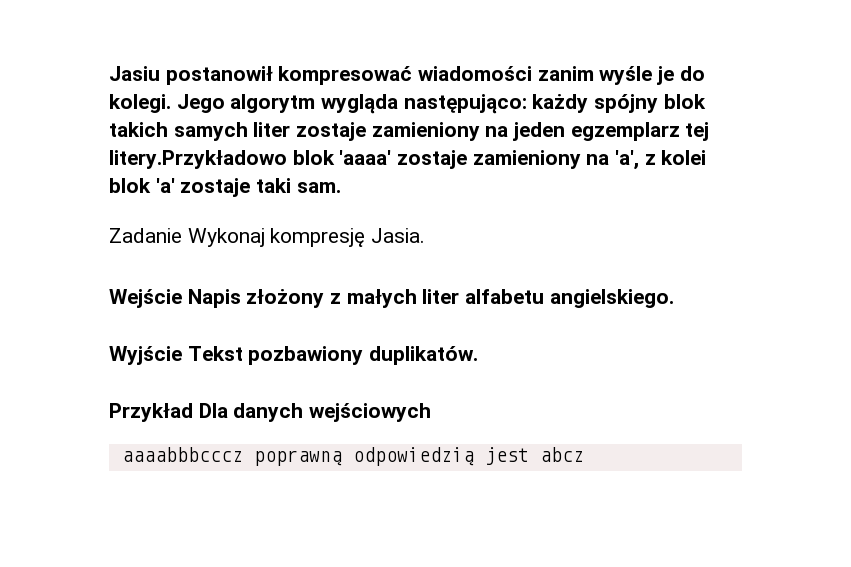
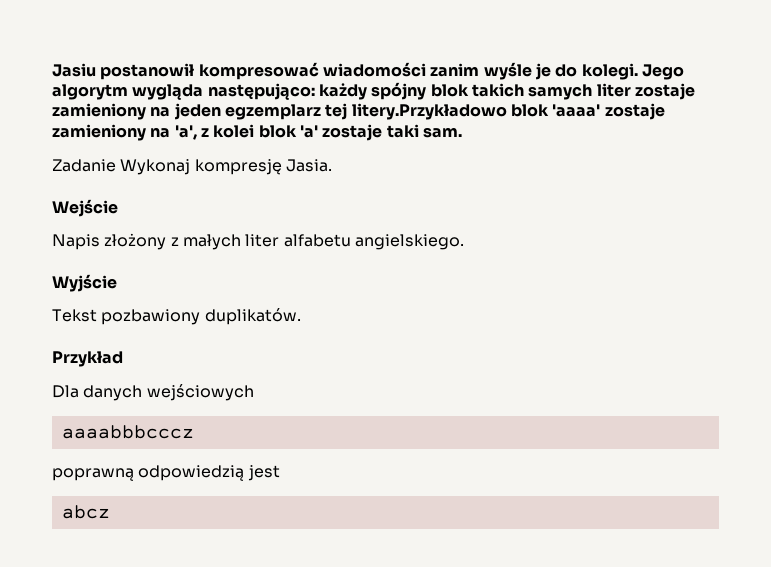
(182, 298) none -> (118, 208) //
(182, 355) none -> (117, 283) //
(193, 412) none -> (123, 359) //
(243, 454) none -> (194, 432) //
(529, 456) none -> (280, 473) //

